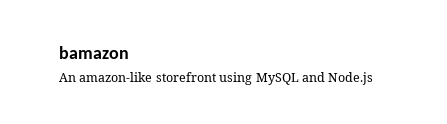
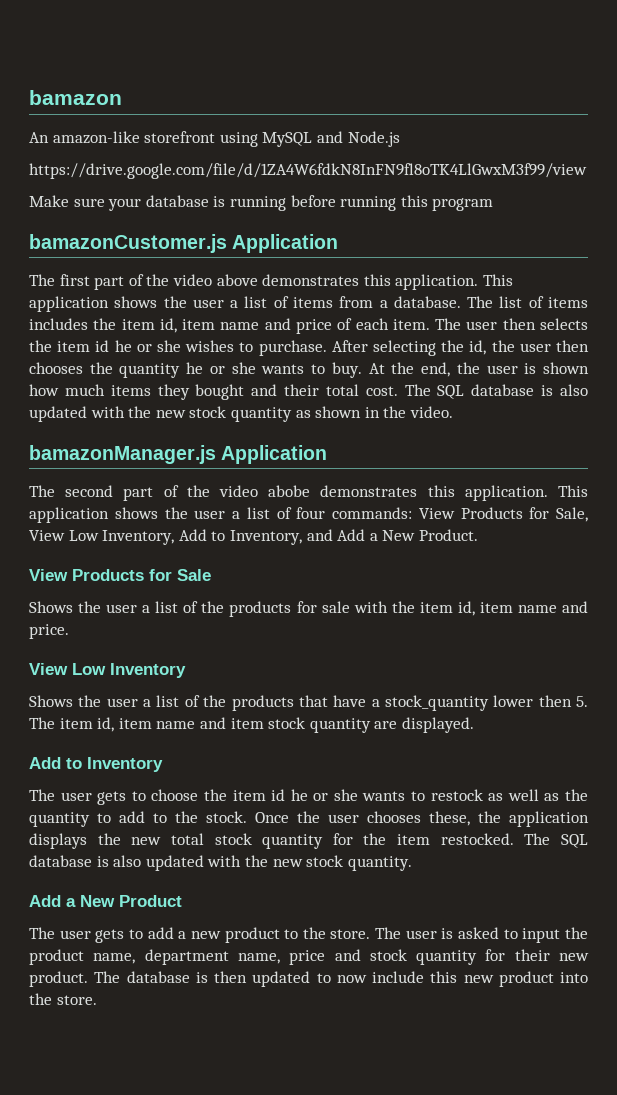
(374, 78) none -> [29,163,587,179] [29,195,494,211] [29,234,339,253] [29,274,513,290] [29,296,588,312] [29,318,588,334] [29,340,589,356] [29,362,590,378] [29,384,588,400] [29,406,453,422] [29,445,328,464] [29,485,588,501] [29,507,588,523] [29,529,478,545] [29,569,211,581] [29,601,588,617] [29,624,69,639] [29,663,186,678] [29,695,588,711] [29,717,474,733] [29,757,163,772] [29,789,588,805] [29,811,589,827] [29,833,588,849] [29,855,412,871] [29,895,182,907] [29,927,588,943] [29,949,589,965] [29,971,588,987] [29,993,97,1005] // https://drive.google.com/file/d/1ZA4W6fdkN8InFN9fl8oTK4LlGwxM3f99/view // Make sure your database is running before running this program // bamazonCustomer.js Application // The first part of the video above demonstrates this application. This application shows the user a list of items from a database. The list of items includes the item id, item name and price of each item. The user then selects the item id he or she wishes to purchase. After selecting the id, the user then chooses the quantity he or she wants to buy. At the end, the user is shown how much items they bought and their total cost. The SQL database is also updated with the new stock quantity as shown in the video. // bamazonManager.js Application // The second part of the video abobe demonstrates this application. This application shows the user a list of four commands: View Products for Sale, View Low Inventory, Add to Inventory, and Add a New Product. // View Products for Sale // Shows the user a list of the products for sale with the item id, item name and price. // View Low Inventory // Shows the user a list of the products that have a stock_quantity lower then 5. The item id, item name and item stock quantity are displayed. // Add to Inventory // The user gets to choose the item id he or she wants to restock as well as the quantity to add to the stock. Once the user chooses these, the application displays the new total stock quantity for the item restocked. The SQL database is also updated with the new stock quantity. // Add a New Product // The user gets to add a new product to the store. The user is asked to input the product name, department name, price and stock quantity for their new product. The database is then updated to now include this new product into the store.

